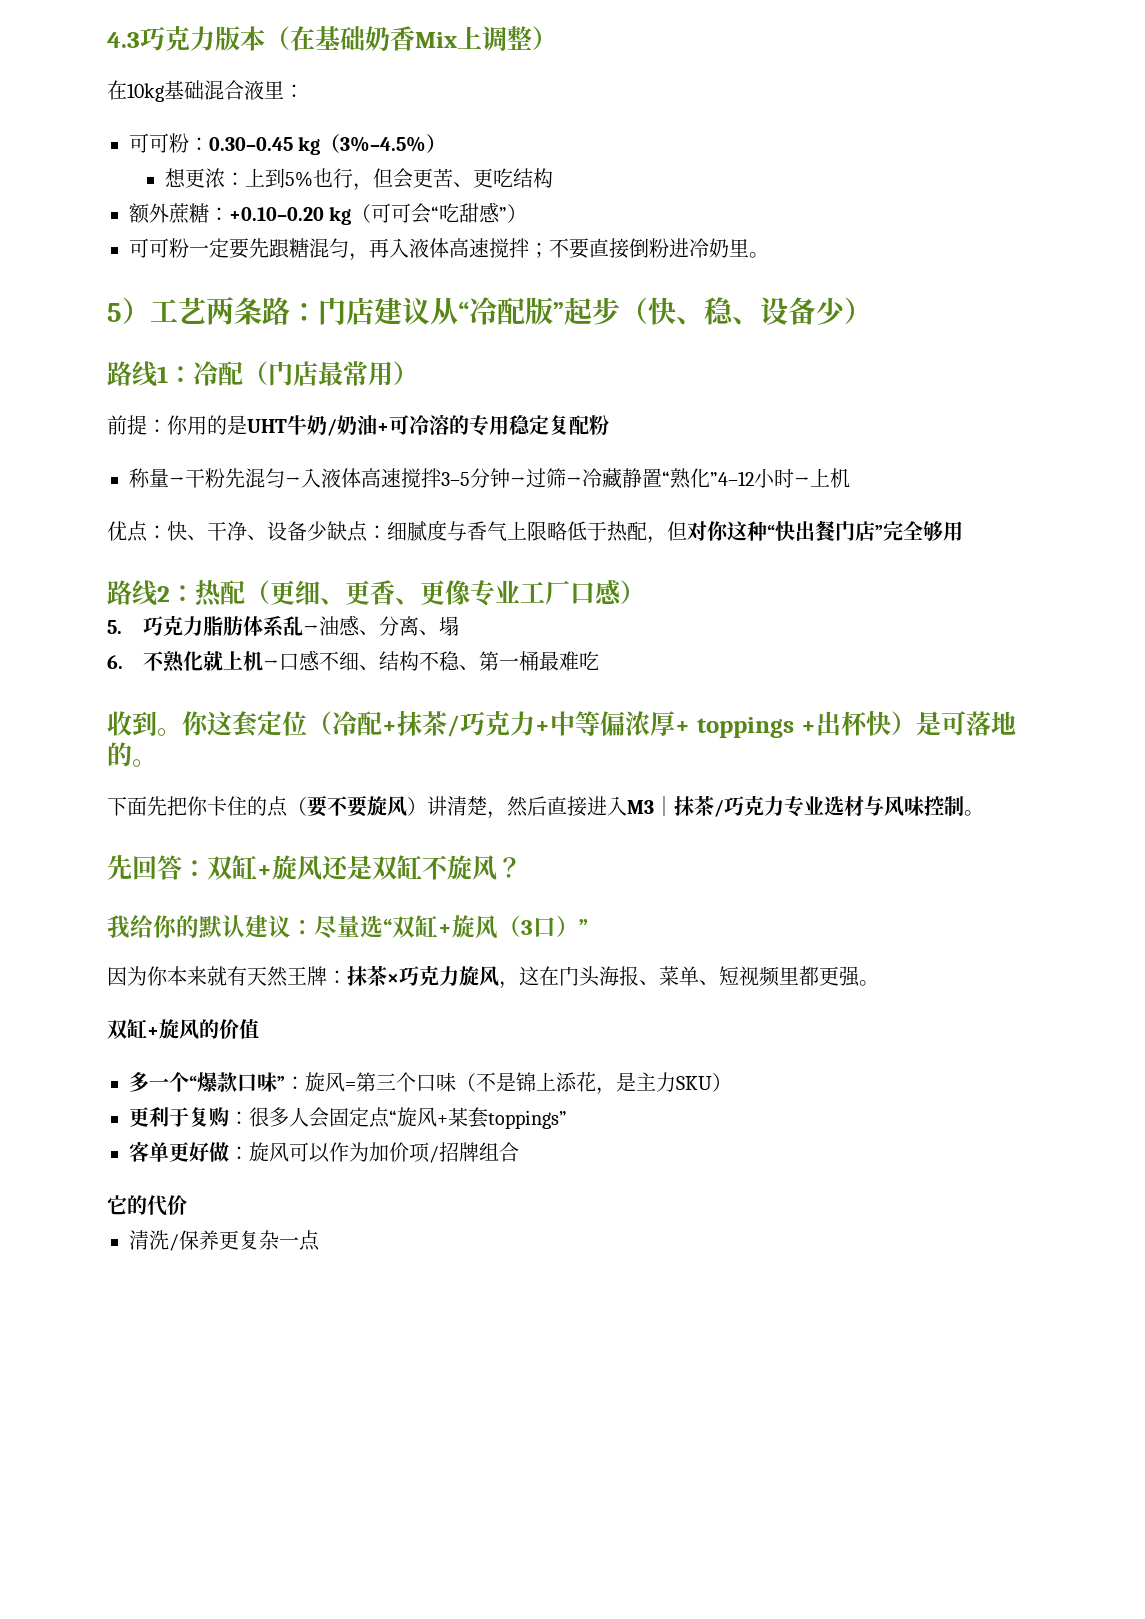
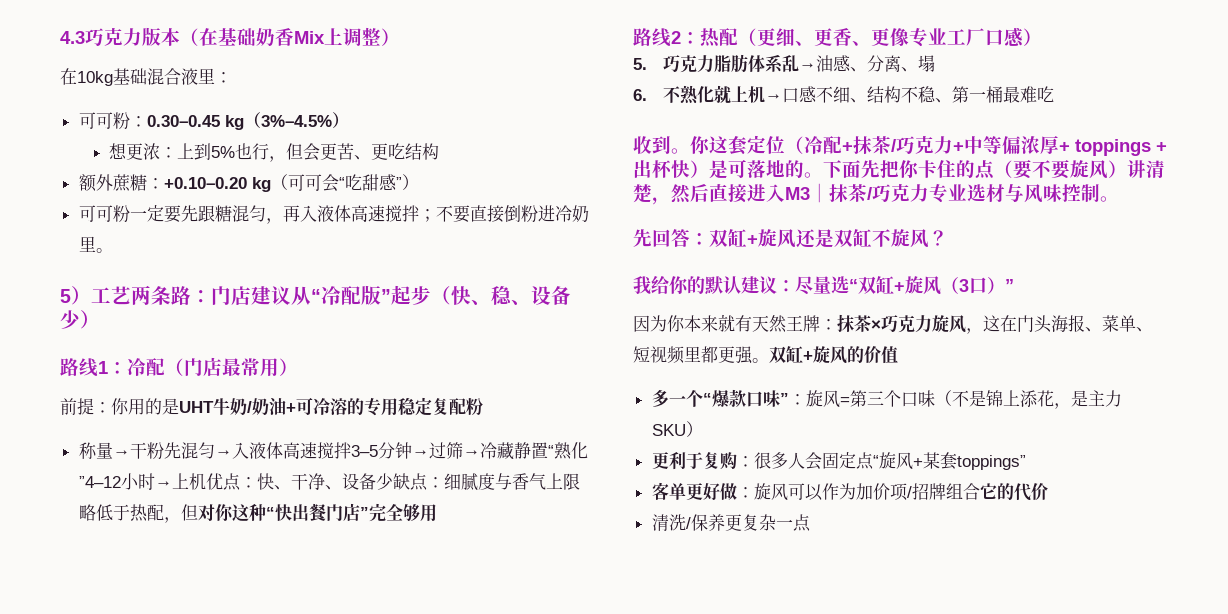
(850, 478) // -> (206, 481) none
(157, 763) // -> (823, 175) none
(879, 983) // -> (769, 360) none
(519, 1152) // -> (980, 491) none

